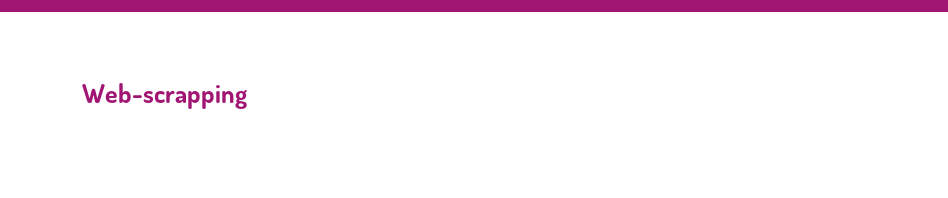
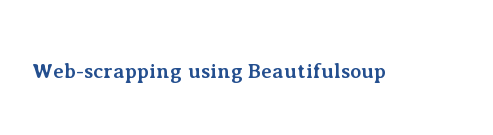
(247, 96) none -> [187,63,387,83] using Beautifulsoup

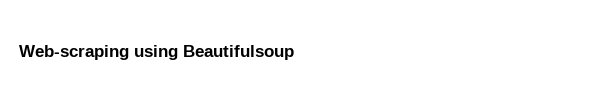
[32,63,182,83] Web-scrapping -> [19,45,129,60] Web-scraping

